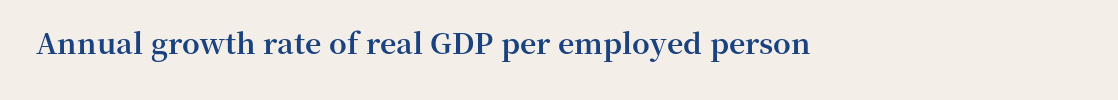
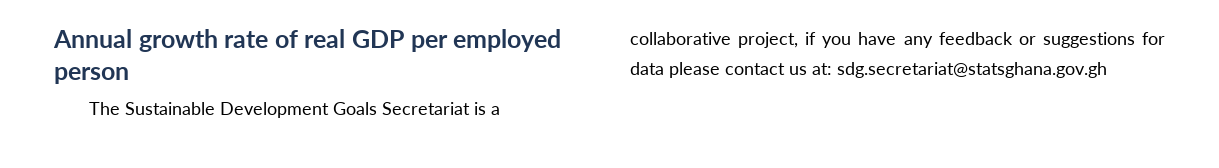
(811, 50) none -> [89,102,501,118] [630,32,1165,48] [630,62,1107,78] // The Sustainable Development Goals Secretariat is a collaborative project, if you have any feedback or suggestions for data please contact us at: sdg.secretariat@statsghana.gov.gh

